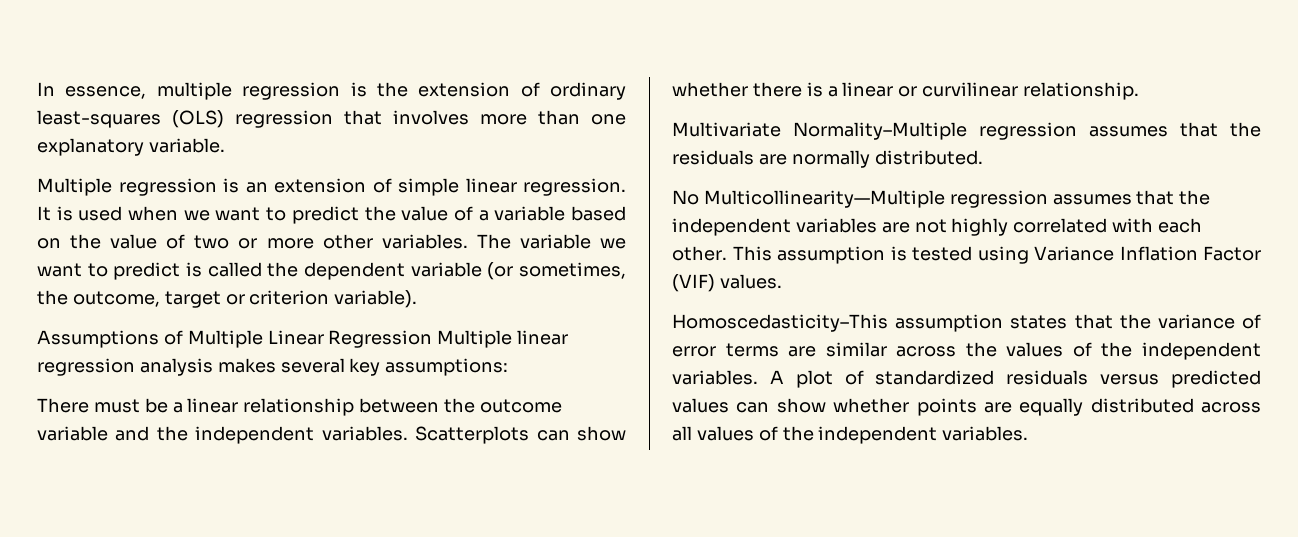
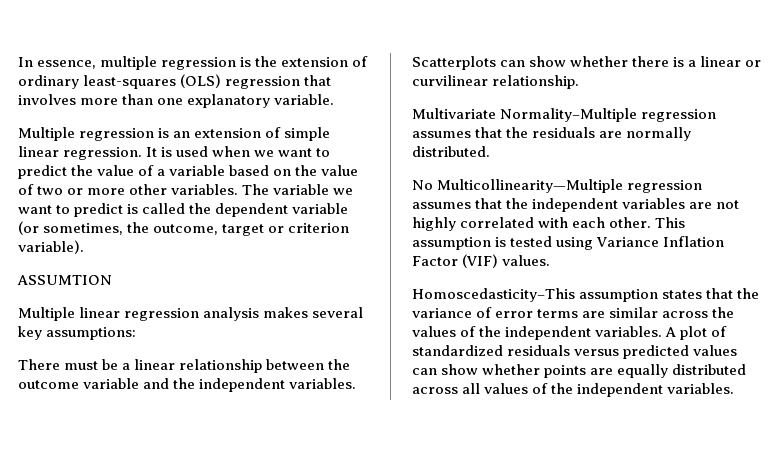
[37,330,433,348] Assumptions of Multiple Linear Regression -> [17,275,112,285] ASSUMTION //

